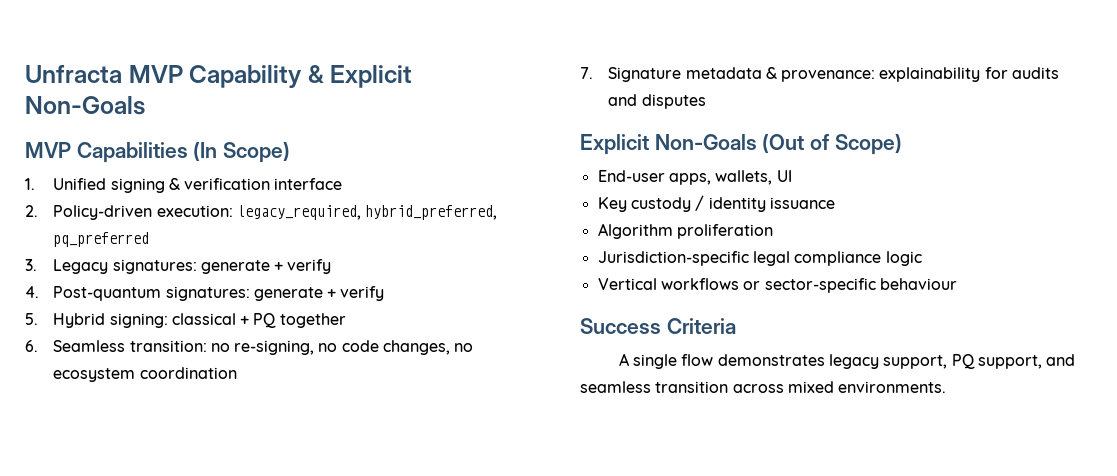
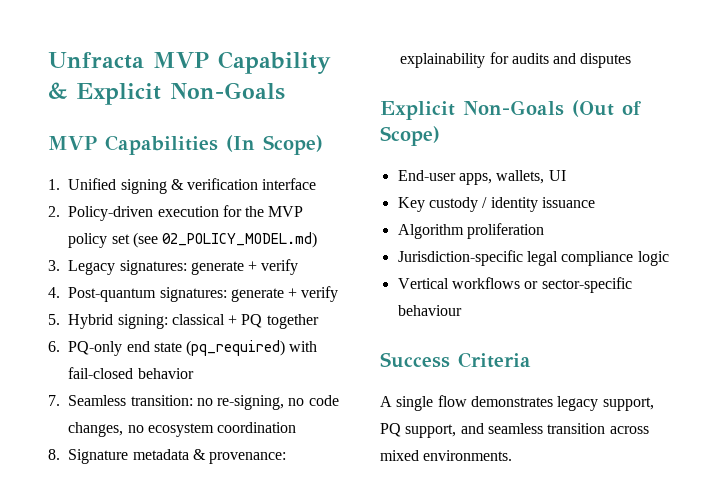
[156,205,498,220] [53,232,150,247] execution: legacy_required, hybrid_preferred, pq_preferred -> [157,205,304,217] [68,232,318,248] execution for the MVP policy set (see 02_POLICY_MODEL.md)
(38, 346) none -> [68,340,318,356] [68,367,194,379] [48,395,60,406] PQ-only end state (pq_required) with fail-closed behavior // 7.
[580,67,593,79] 7. -> [48,449,60,460] 8.

